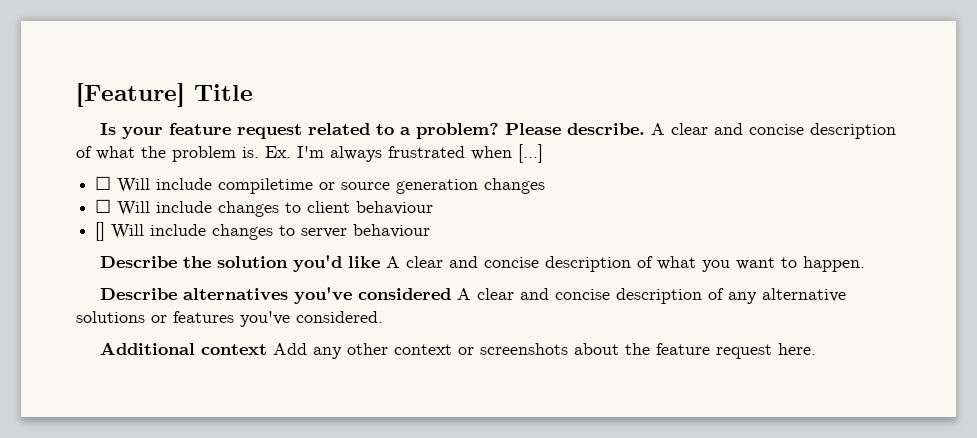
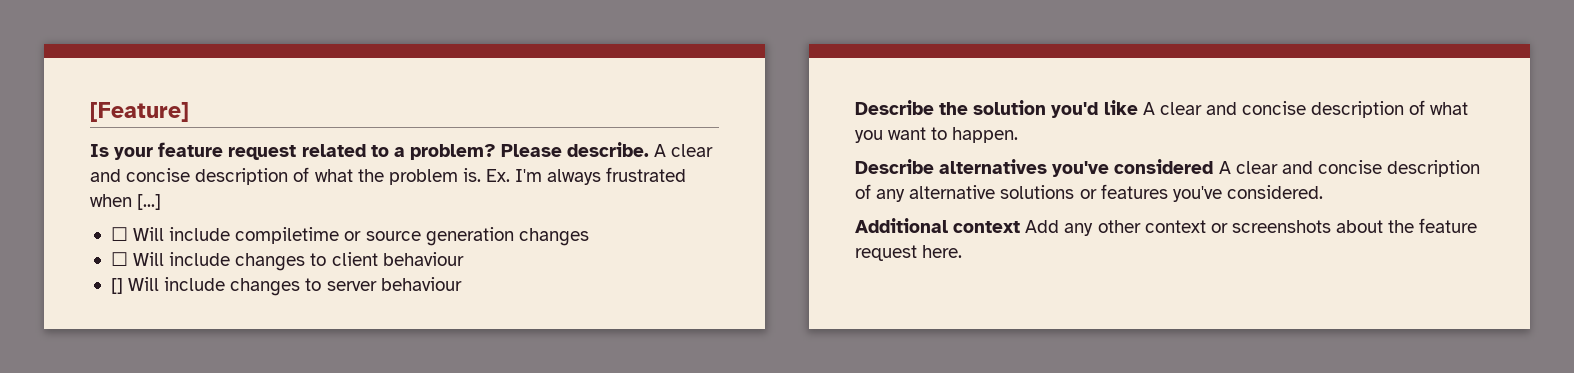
[194,84,253,101] Title -> (189, 112) none

